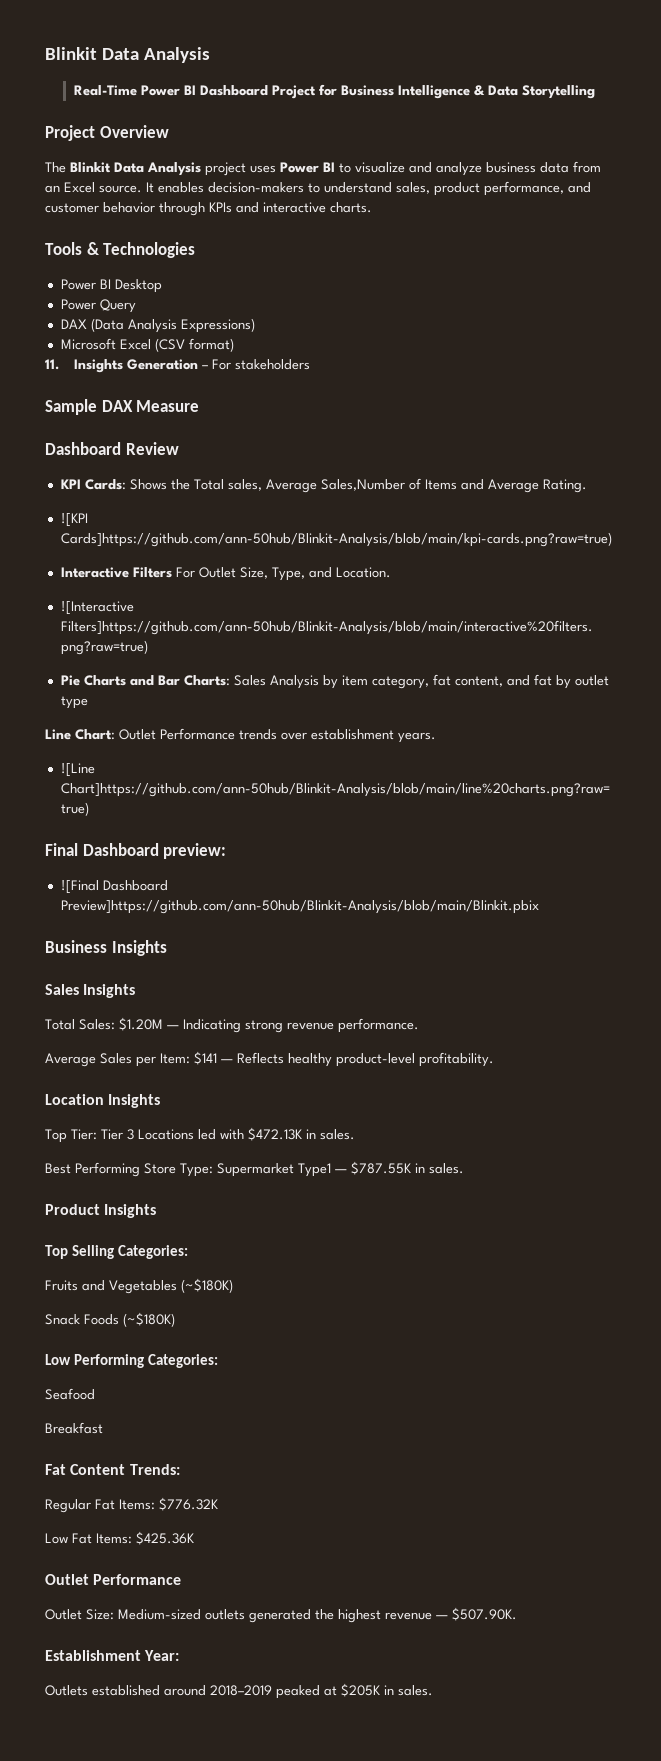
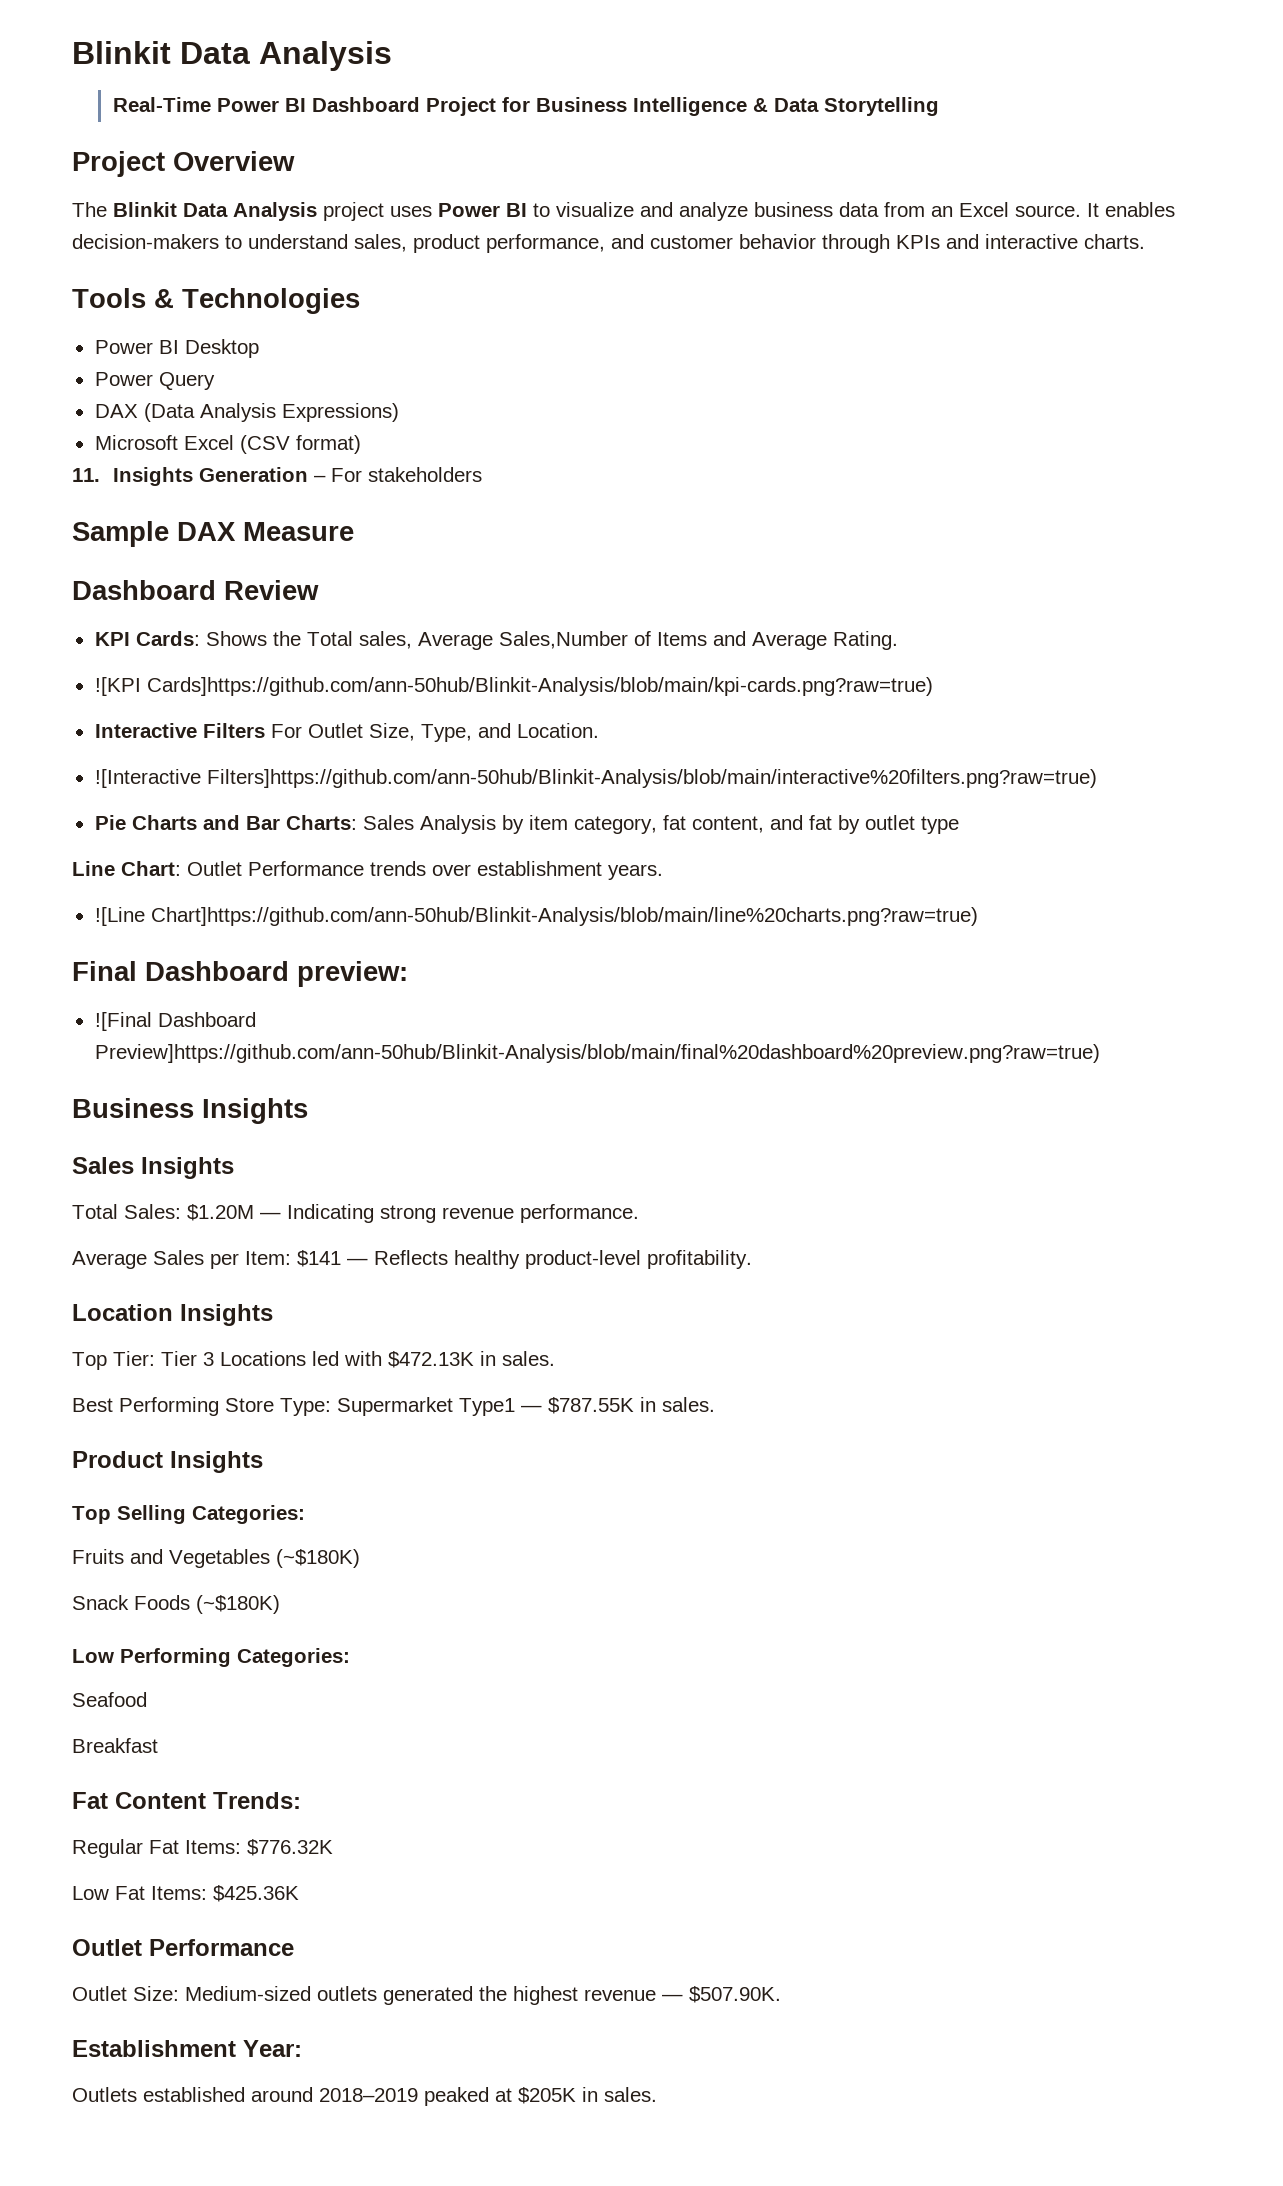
[60,900,539,914] Preview]https://github.com/ann-50hub/Blinkit-Analysis/blob/main/Blinkit.pbix -> [94,1044,1100,1063] Preview]https://github.com/ann-50hub/Blinkit-Analysis/blob/main/final%20dashboard%20preview.png?raw=true)

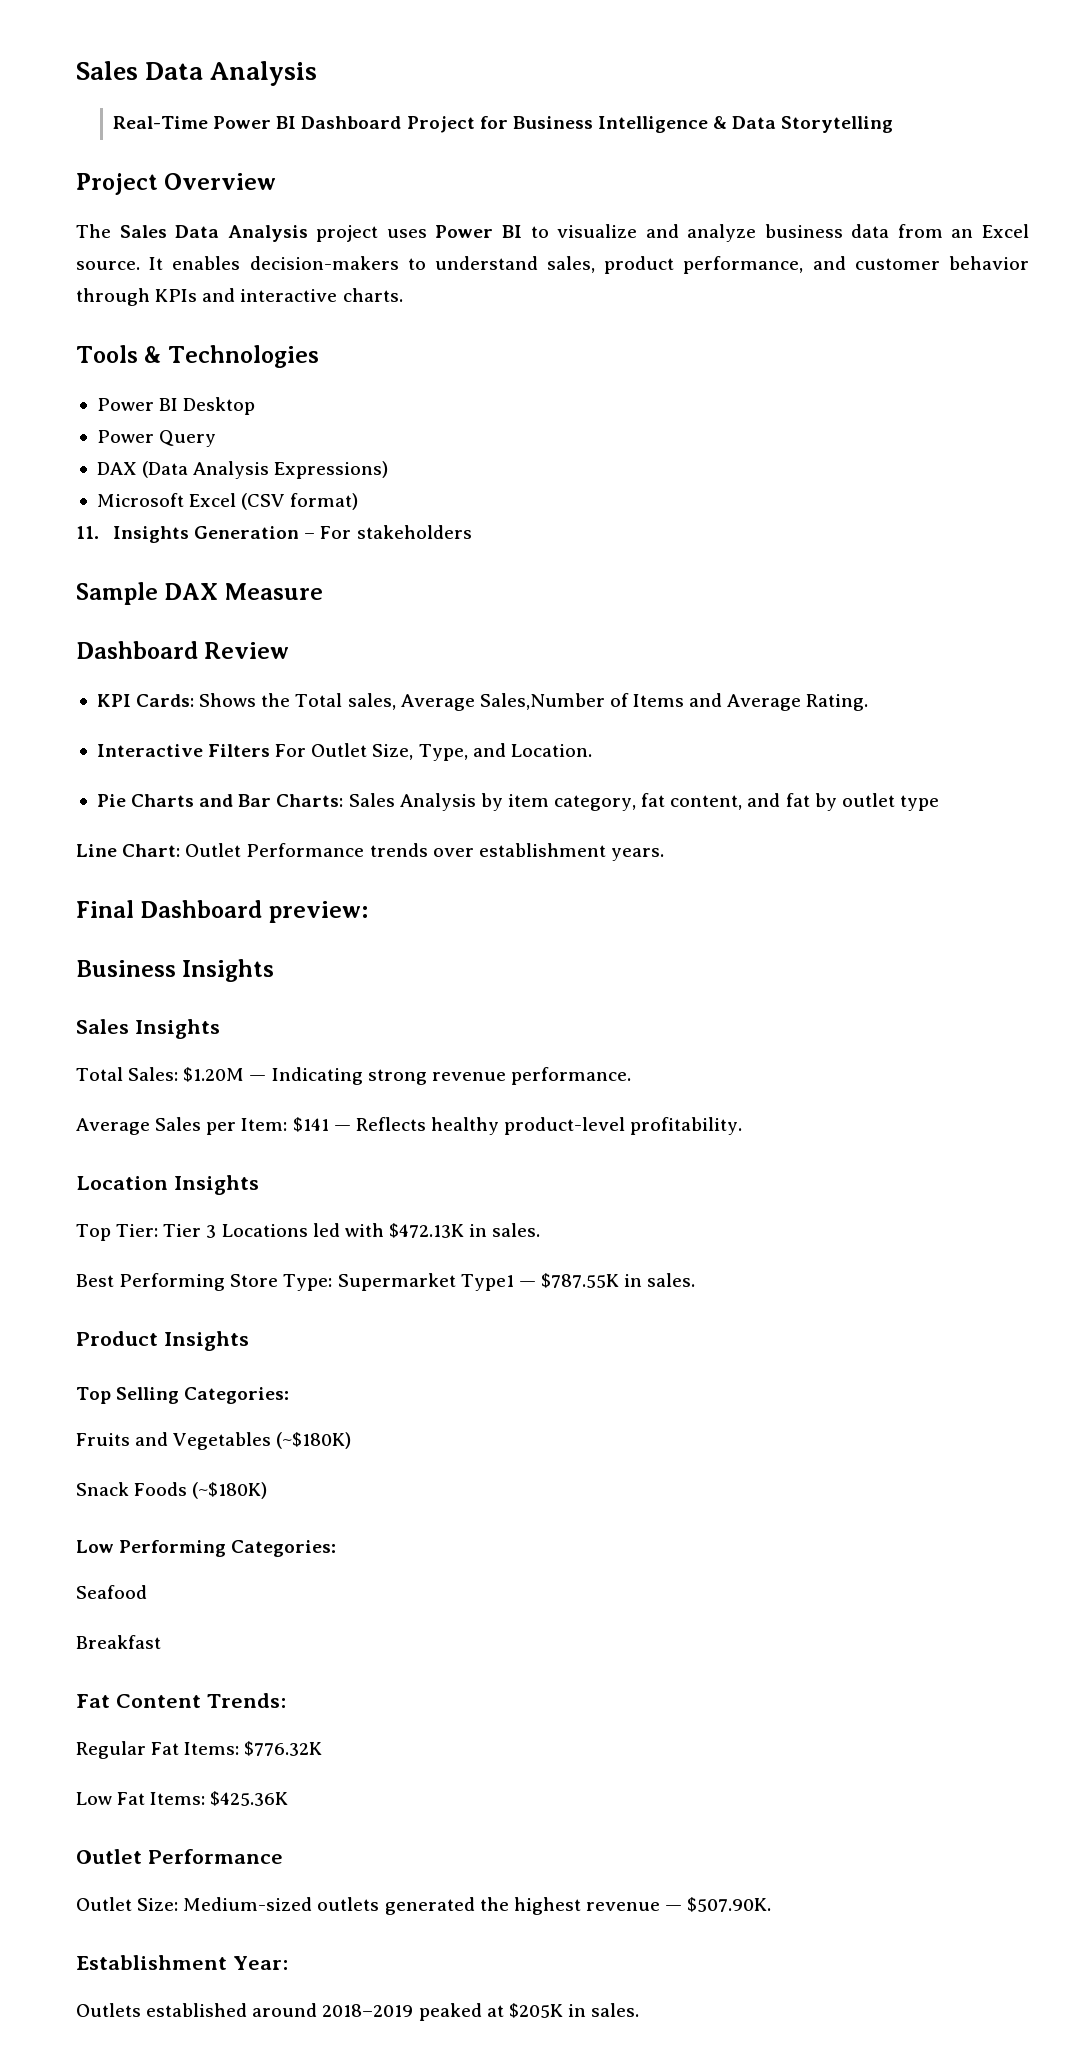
[72,41,171,64] Blinkit -> [76,61,138,80] Sales
[113,202,177,217] Blinkit -> [119,225,167,238] Sales
[94,677,933,696] // ![KPI Cards]https://github.com/ann-50hub/Blinkit-Analysis/blob/main/kpi-cards.png?raw=true) -> (869, 702) none
[94,769,1097,788] // ![Interactive Filters]https://github.com/ann-50hub/Blinkit-Analysis/blob/main/interactive%20filters.png?raw=true) -> (592, 750) none
[94,907,978,926] // ![Line Chart]https://github.com/ann-50hub/Blinkit-Analysis/blob/main/line%20charts.png?raw=true) -> (664, 854) none
[94,1012,256,1031] [94,1044,1100,1063] // ![Final Dashboard Preview]https://github.com/ann-50hub/Blinkit-Analysis/blob/main/final%20dashboard%20preview.png?raw=true) -> (368, 912) none

